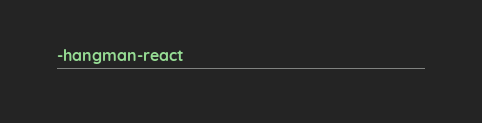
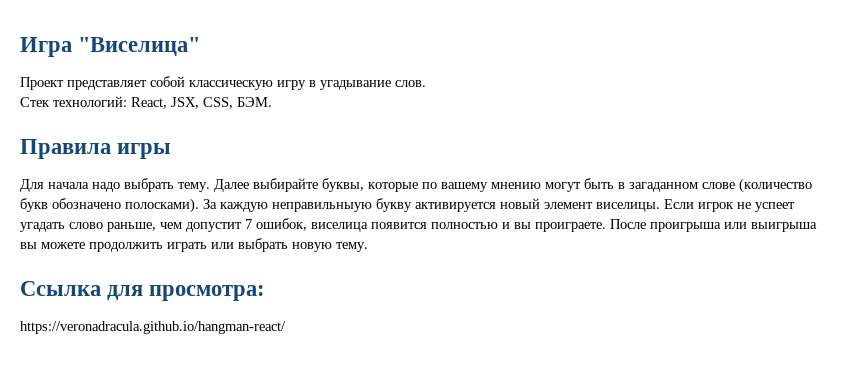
[57,49,184,64] -hangman-react -> [20,37,201,57] [20,76,426,90] [20,96,272,109] [20,139,172,159] [20,178,812,193] [20,198,795,213] [20,218,817,232] [20,238,368,252] [20,281,266,301] [20,321,286,334] Игра "Виселица" // Проект представляет собой классическую игру в угадывание слов. // Стек технологий: React, JSX, CSS, БЭМ. // Правила игры // Для начала надо выбрать тему. Далее выбирайте буквы, которые по вашему мнению могут быть в загаданном слове (количество букв обозначено полосками). За каждую неправильныую букву активируется новый элемент виселицы. Если игрок не успеет угадать слово раньше, чем допустит 7 ошибок, виселица появится полностью и вы проиграете. После проигрыша или выигрыша вы можете продолжить играть или выбрать новую тему. // Ссылка для просмотра: // https://veronadracula.github.io/hangman-react/

